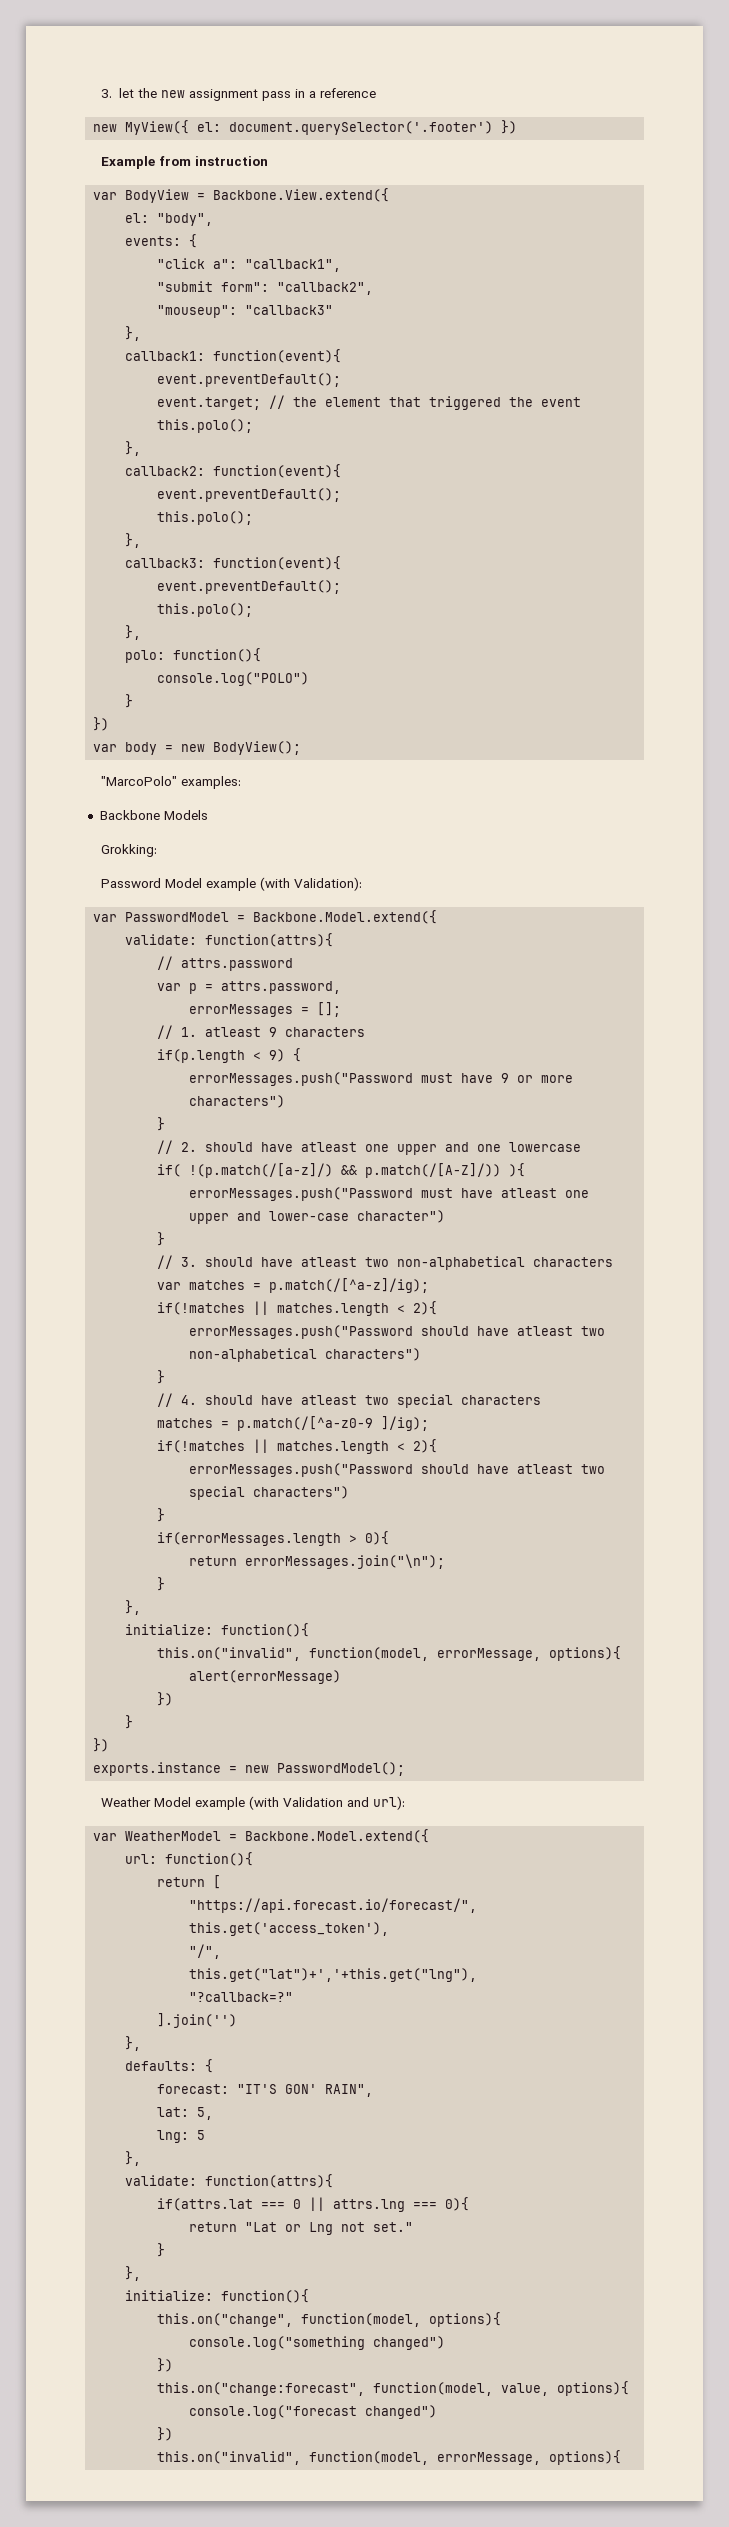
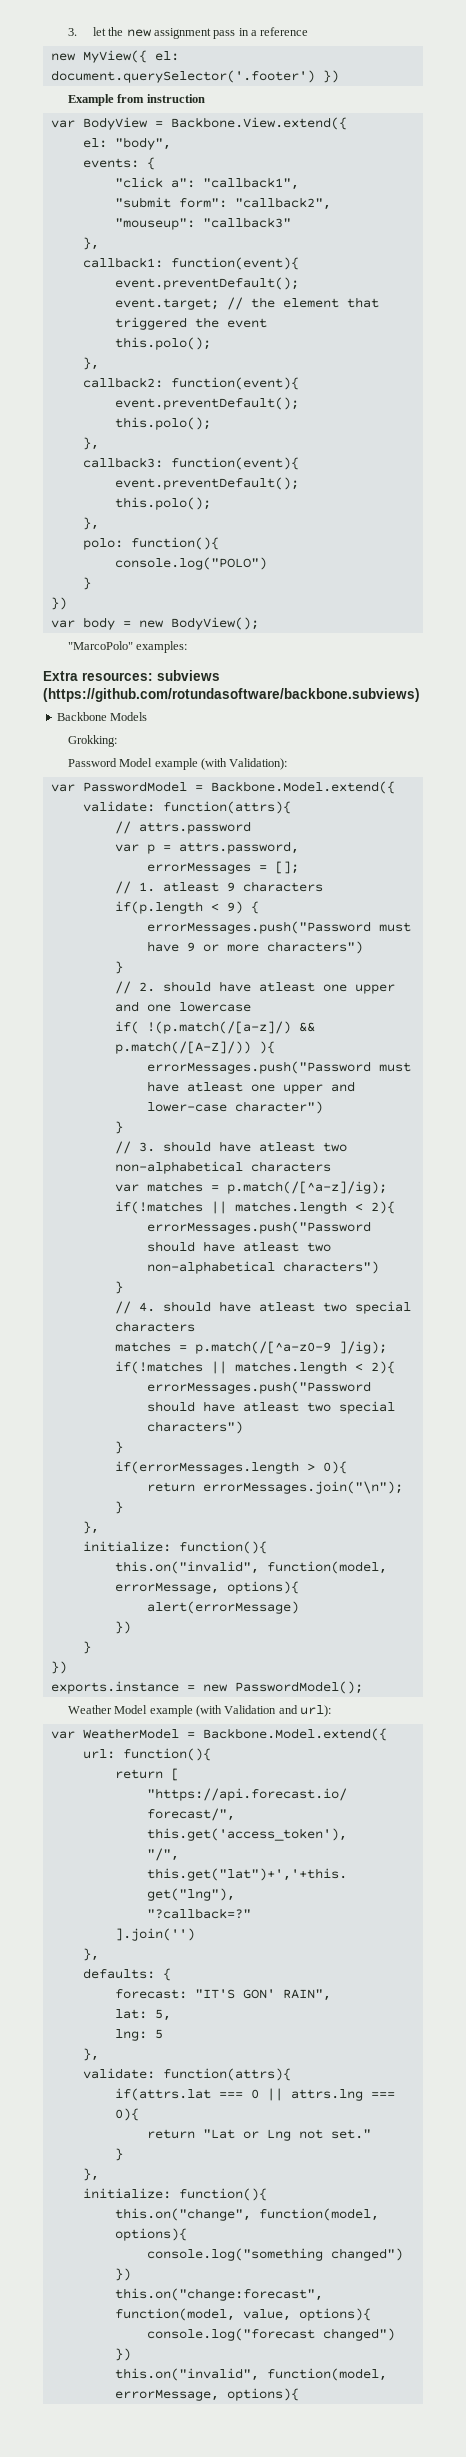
(242, 782) none -> [43,670,220,681] [43,688,420,702] // Extra resources: subviews (https://github.com/rotundasoftware/backbone.subviews)

